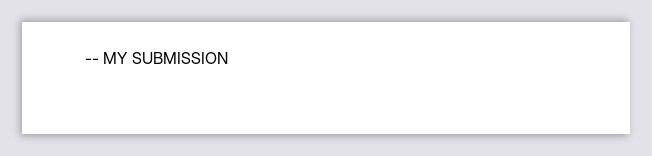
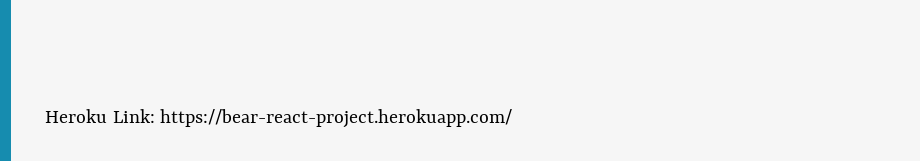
[85,52,228,64] -- MY SUBMISSION -> [45,109,513,128] Heroku Link: https://bear-react-project.herokuapp.com/

